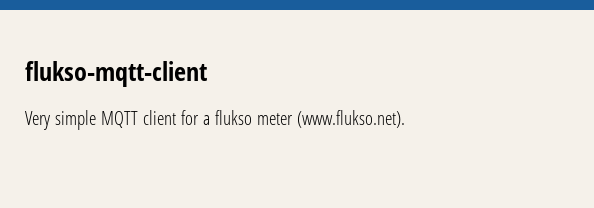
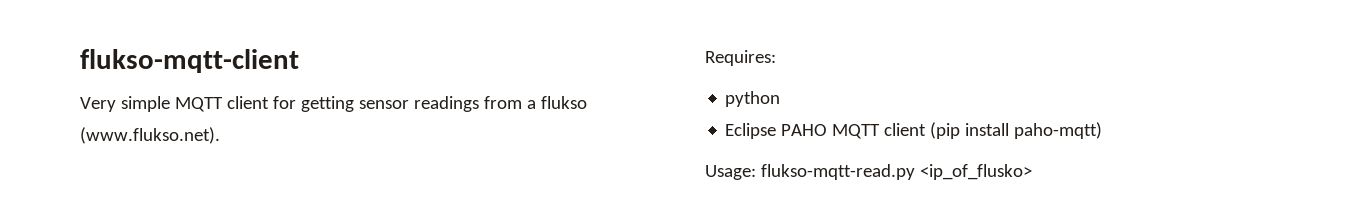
(199, 117) none -> [300,96,522,112] getting sensor readings from
[256,113,293,125] meter -> (587, 102) none
(405, 119) none -> [705,50,776,66] [725,91,781,107] [725,122,1103,139] [705,164,1032,180] // Requires: // python // Eclipse PAHO MQTT client (pip install paho-mqtt) // Usage: flukso-mqtt-read.py <ip_of_flusko>

